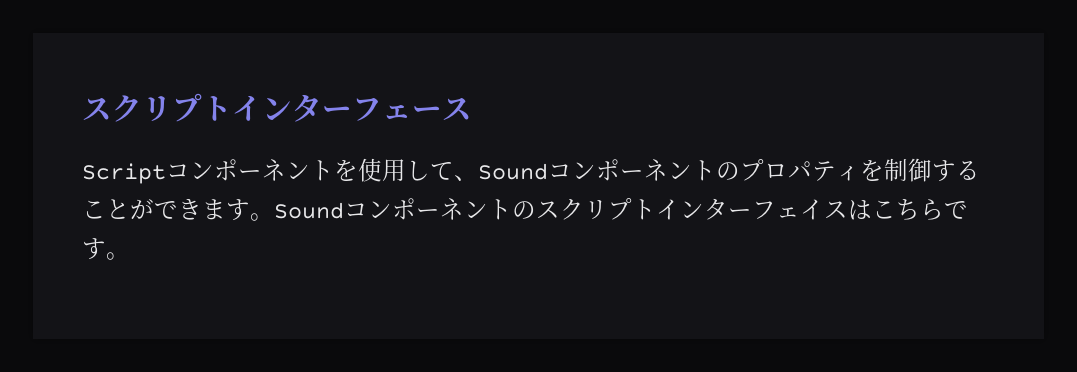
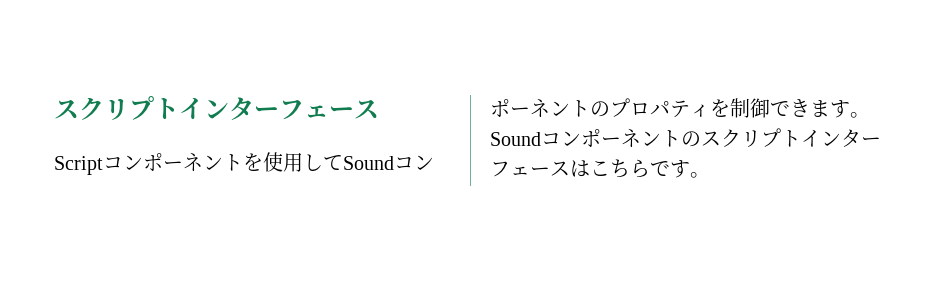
[454,175,478,181] 、 -> (343, 162) none
[932,160,980,182] [82,199,154,220] することが -> (770, 108) none
[800,199,824,220] イ -> [530,167,550,176] ー

